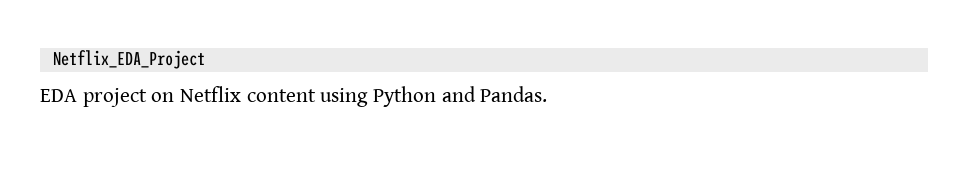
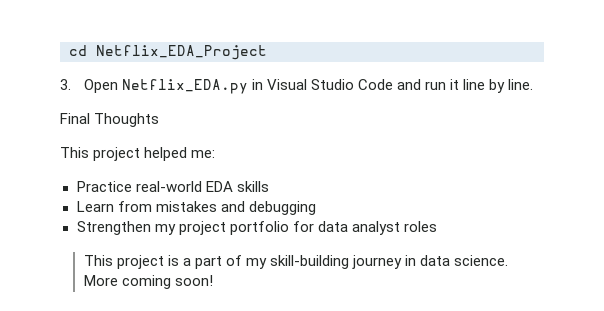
(52, 59) none -> [69,45,87,56] cd
[40,86,548,107] EDA project on Netflix content using Python and Pandas. -> [60,79,534,94] [60,113,160,127] [60,147,216,161] [76,181,269,192] [76,201,316,215] [76,221,437,235] [83,255,509,269] [83,275,213,289] 3. Open Netflix_EDA.py in Visual Studio Code and run it line by line. // Final Thoughts // This project helped me: // Practice real-world EDA skills // Learn from mistakes and debugging // Strengthen my project portfolio for data analyst roles // This project is a part of my skill-building journey in data science. More coming soon!

